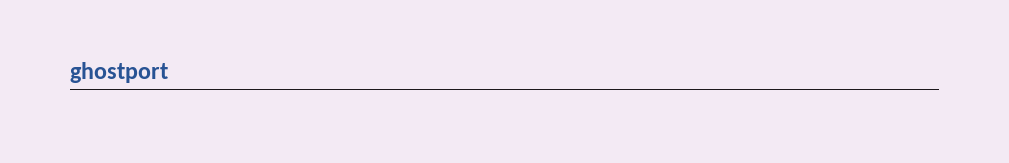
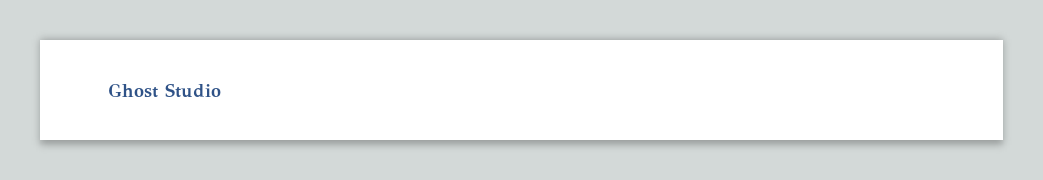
[70,62,168,83] ghostport -> [108,83,221,98] Ghost Studio

